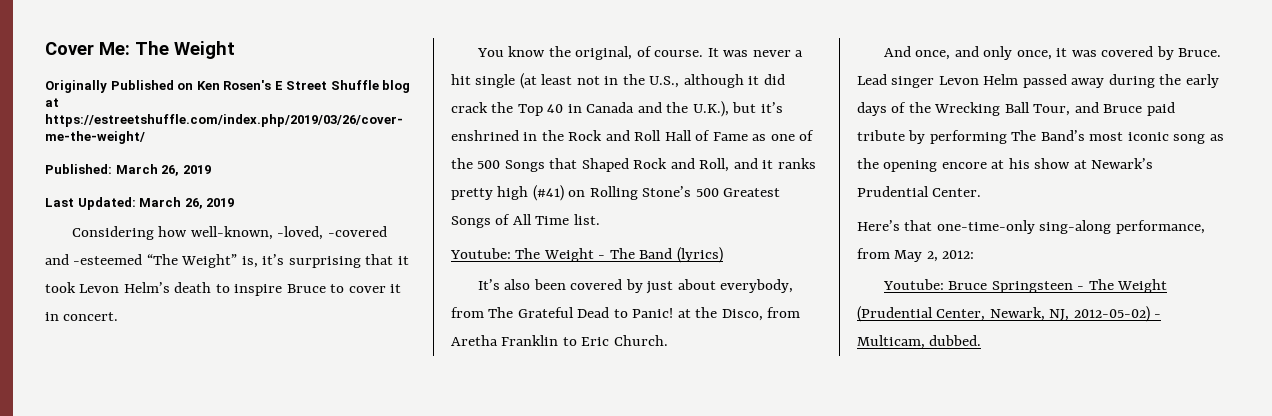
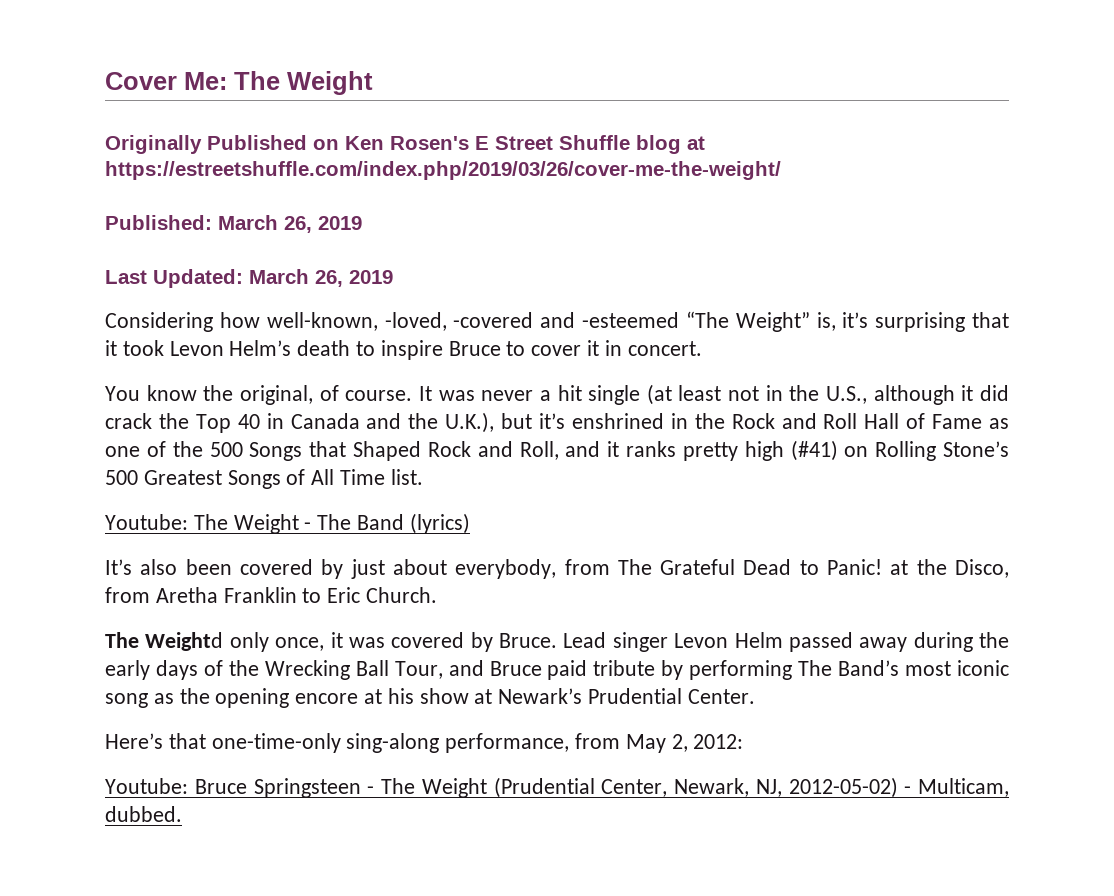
[884,46,979,60] And once, and -> [105,632,224,651] The Weightd

